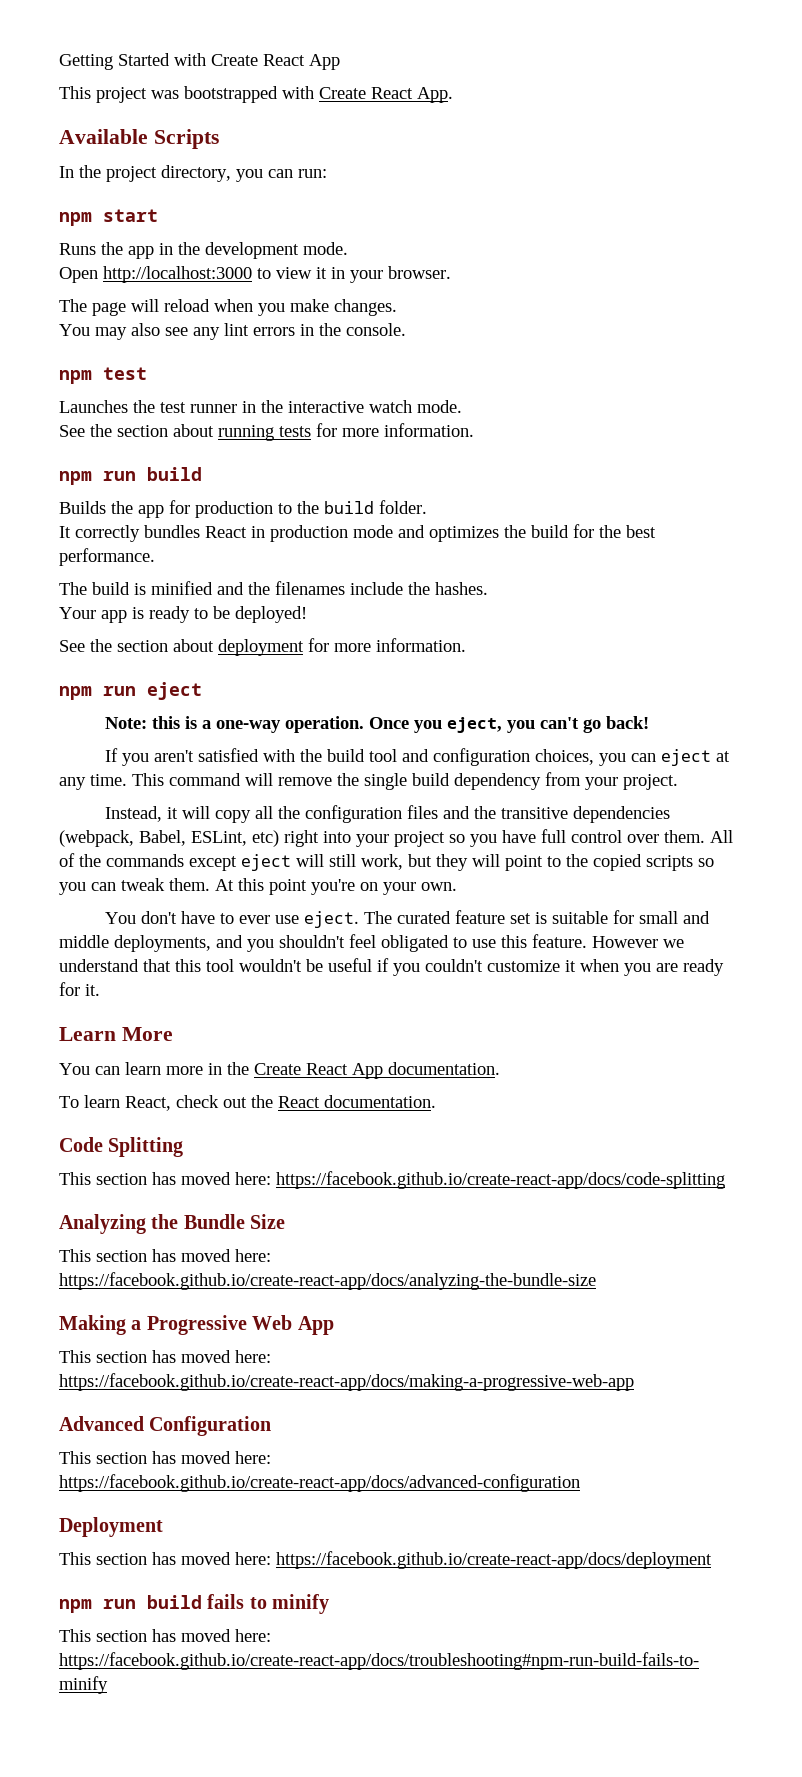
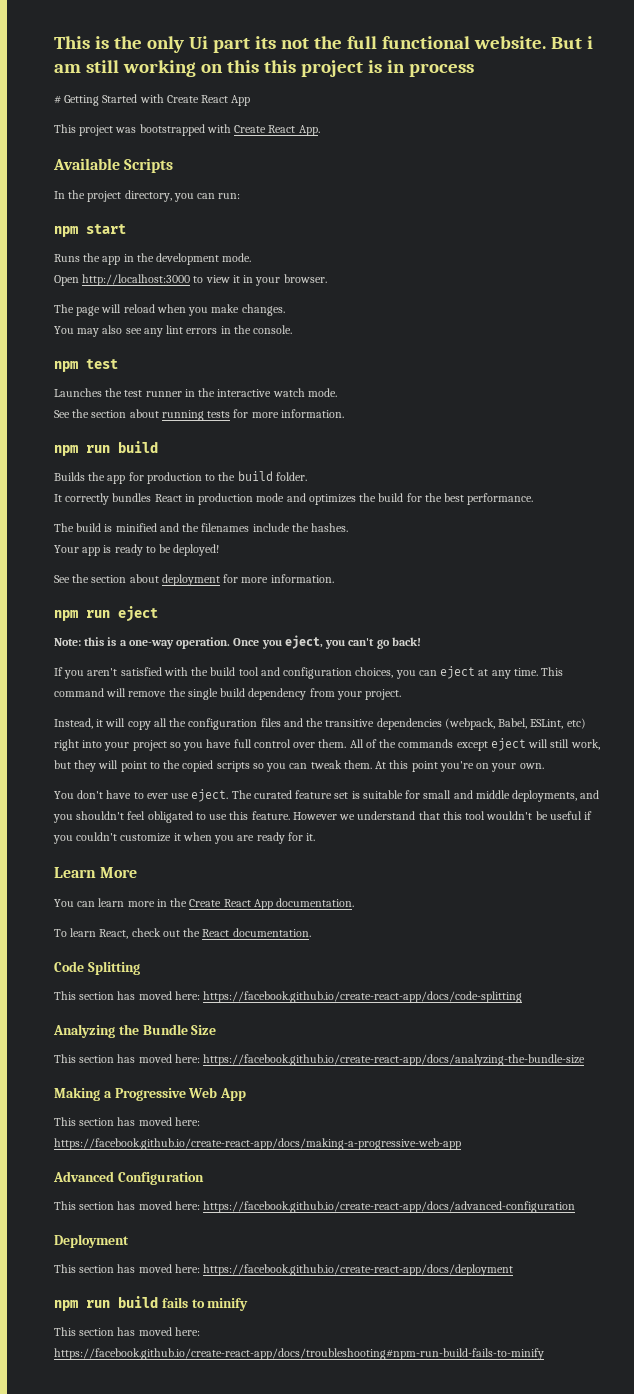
(59, 62) none -> [54,36,593,53] [54,60,474,77] [54,95,61,104] This is the only Ui part its not the full functional website. But i am still working on this this project is in process // #

